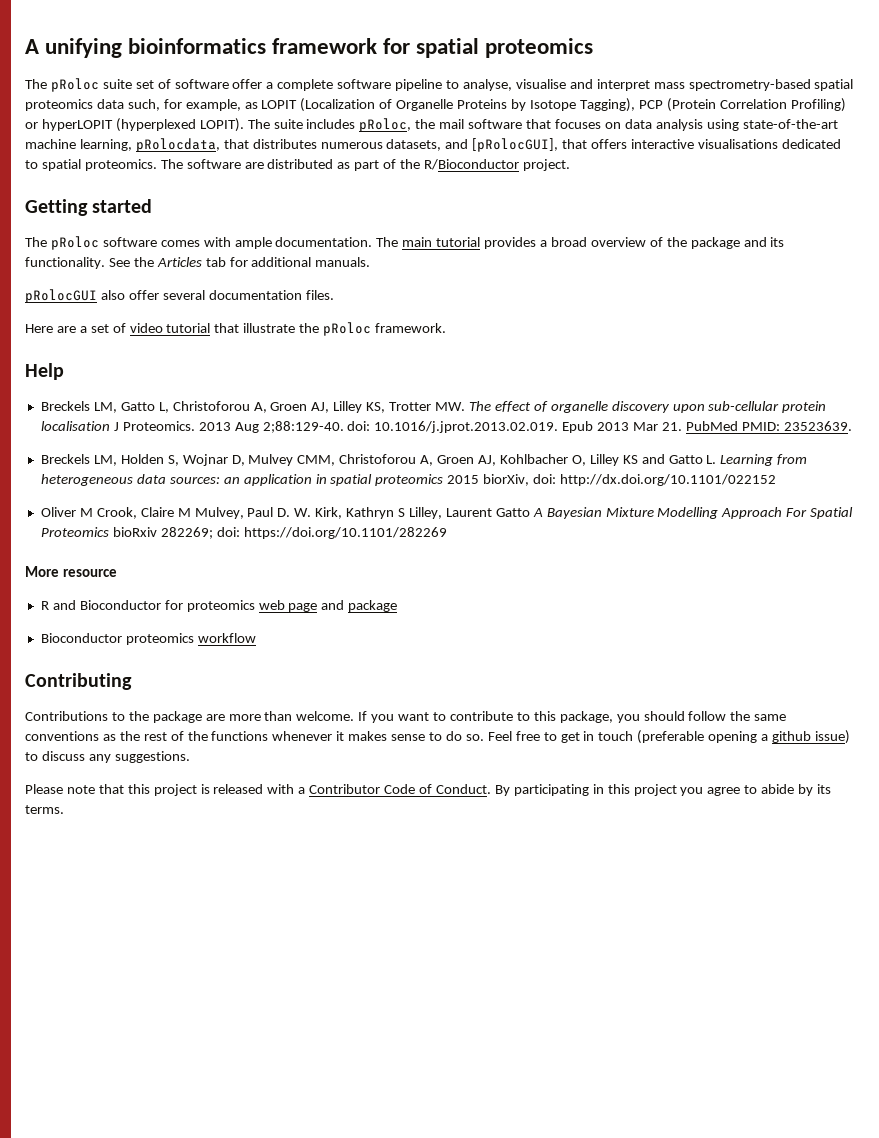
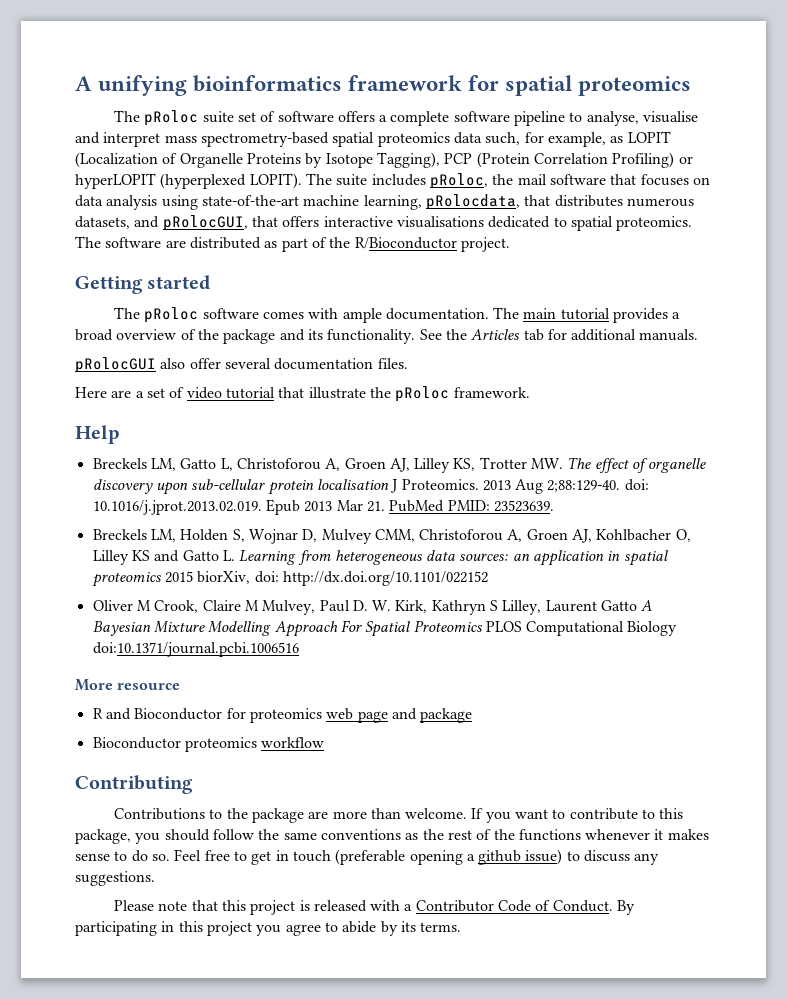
[232,79,263,89] offer -> [337,111,375,122] offers
[472,138,559,152] [pRolocGUI], -> [162,215,248,231] pRolocGUI,
[112,527,447,539] bioRxiv 282269; doi: https://doi.org/10.1101/282269 -> [485,621,678,636] [92,642,299,657] PLOS Computational Biology doi:10.1371/journal.pcbi.1006516

